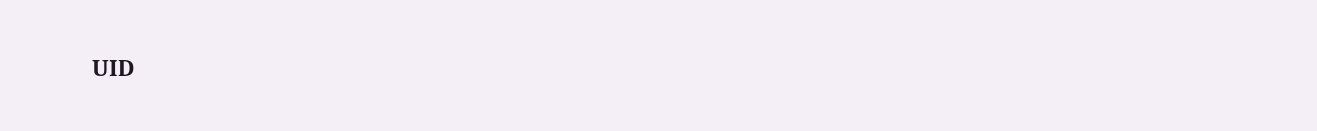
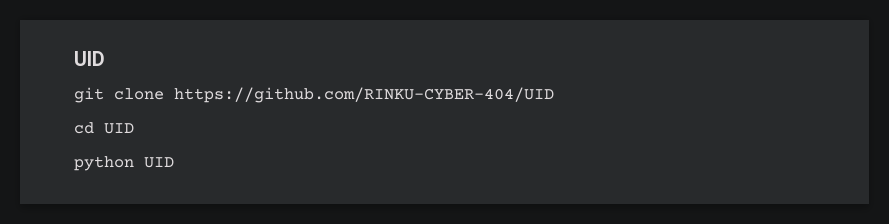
[92,60,134,76] UID -> [74,51,105,66] [74,87,554,103] [74,122,134,134] [74,156,174,171] UID // git clone https://github.com/RINKU-CYBER-404/UID // cd UID // python UID

